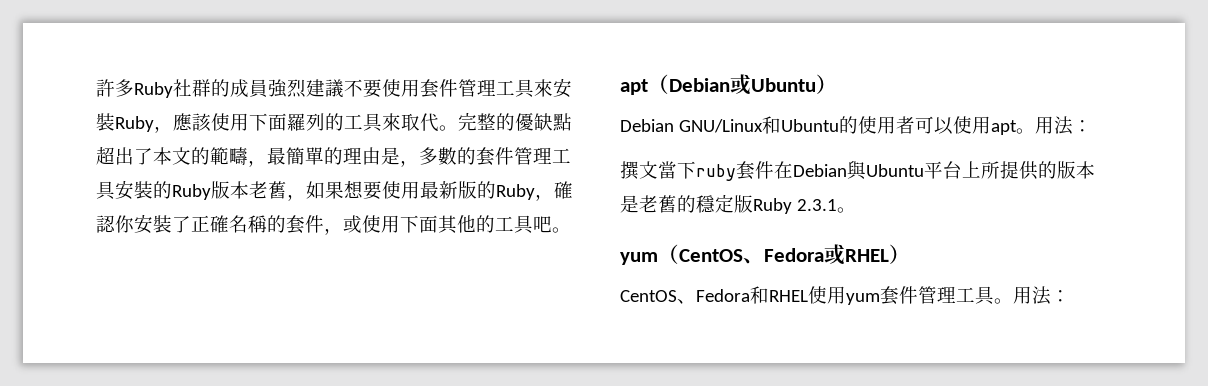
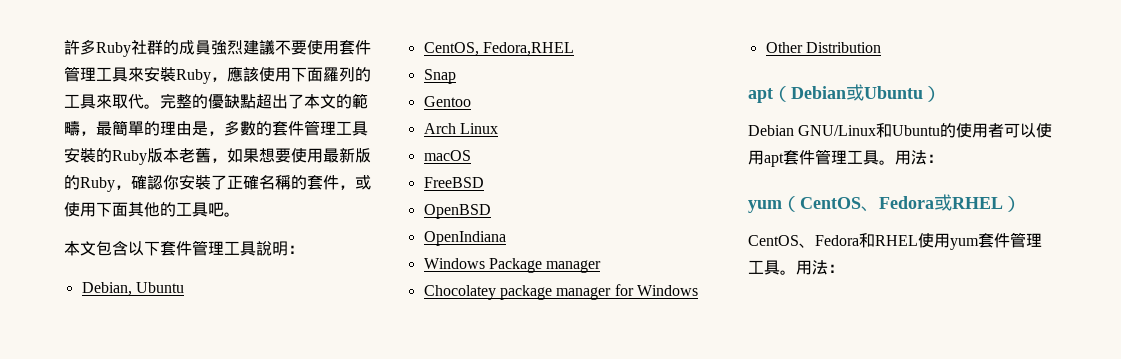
(571, 230) none -> [64,240,304,256] [81,282,184,296] [423,42,574,56] [423,69,456,84] [423,96,471,107] [423,123,498,134] [423,150,471,161] [423,177,484,188] [423,204,491,219] [423,231,506,246] [423,258,602,273] [423,284,698,300] [765,42,881,53] // 本文包含以下套件管理工具說明： // Debian, Ubuntu // CentOS, Fedora,RHEL // Snap // Gentoo // Arch Linux // macOS // FreeBSD // OpenBSD // OpenIndiana // Windows Package manager // Chocolatey package manager for Windows // Other Distribution
[1015,116,1092,135] [620,160,1095,181] [620,194,856,214] 。用法： // 撰文當下ruby套件在Debian與Ubuntu平台上所提供的版本是老舊的穩定版Ruby 2.3.1。 -> [783,149,943,165] 套件管理工具。用法：

